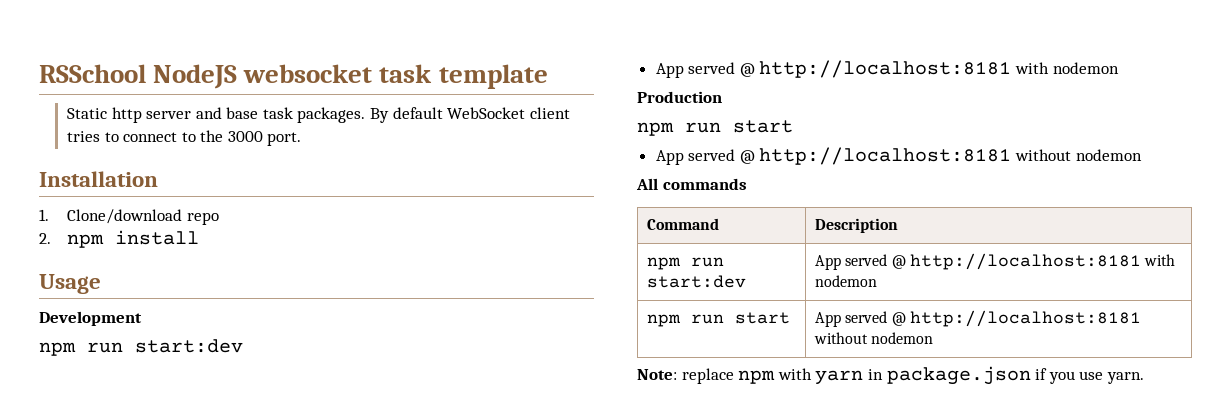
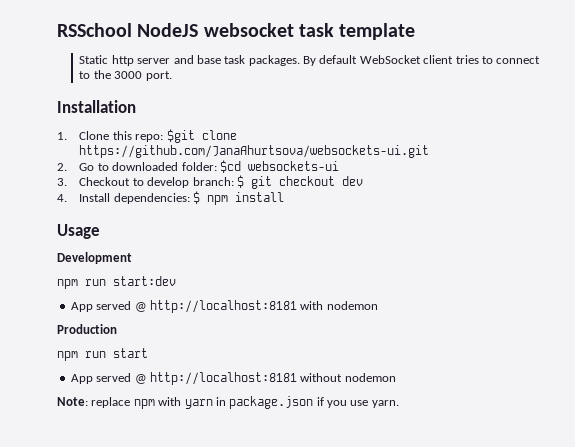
[66,209,219,225] [39,233,51,244] Clone/download repo // 2. -> [79,129,237,143] [79,145,430,158] [57,160,339,173] [57,175,363,189] [57,191,201,204] Clone this repo: $git clone https://github.com/JanaAhurtsova/websockets-ui.git // 2. Go to downloaded folder: $cd websockets-ui // 3. Checkout to develop branch: $ git checkout dev // 4. Install dependencies: $
[636,178,747,190] [647,218,720,230] [815,218,899,233] [647,257,725,270] [647,275,747,288] [815,253,1175,270] [815,275,878,287] [647,312,791,327] [815,310,1141,327] [814,332,934,344] // All commands // Command | Description // npm run start:dev | App served @ http://localhost:8181 with nodemon // npm run start | App served @ http://localhost:8181 without nodemon -> (396, 377) none

